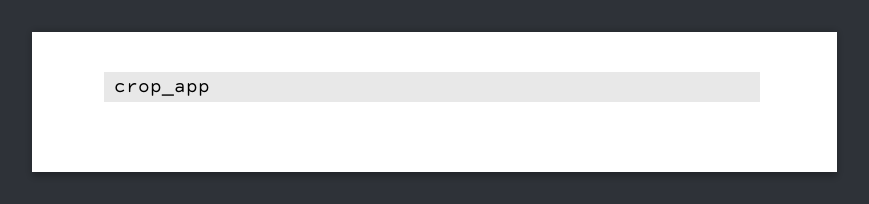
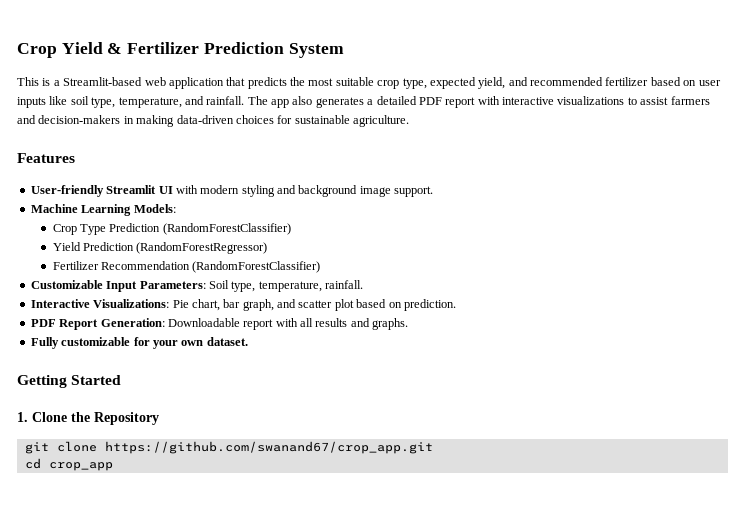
(113, 89) none -> [17,42,344,58] [17,77,721,89] [17,96,710,108] [17,115,409,127] [17,153,75,163] [30,185,434,197] [30,204,176,216] [52,223,291,235] [52,242,268,254] [52,261,321,273] [30,280,363,292] [30,299,456,311] [30,318,409,330] [30,337,248,349] [17,375,122,388] [17,412,159,425] [24,441,433,454] [24,458,41,469] Crop Yield & Fertilizer Prediction System // This is a Streamlit-based web application that predicts the most suitable crop type, expected yield, and recommended fertilizer based on user inputs like soil type, temperature, and rainfall. The app also generates a detailed PDF report with interactive visualizations to assist farmers and decision-makers in making data-driven choices for sustainable agriculture. // Features // User-friendly Streamlit UI with modern styling and background image support. // Machine Learning Models: // Crop Type Prediction (RandomForestClassifier) // Yield Prediction (RandomForestRegressor) // Fertilizer Recommendation (RandomForestClassifier) // Customizable Input Parameters: Soil type, temperature, rainfall. // Interactive Visualizations: Pie chart, bar graph, and scatter plot based on prediction. // PDF Report Generation: Downloadable report with all results and graphs. // Fully customizable for your own dataset. // Getting Started // 1. Clone the Repository // git clone https://github.com/swanand67/crop_app.git // cd

